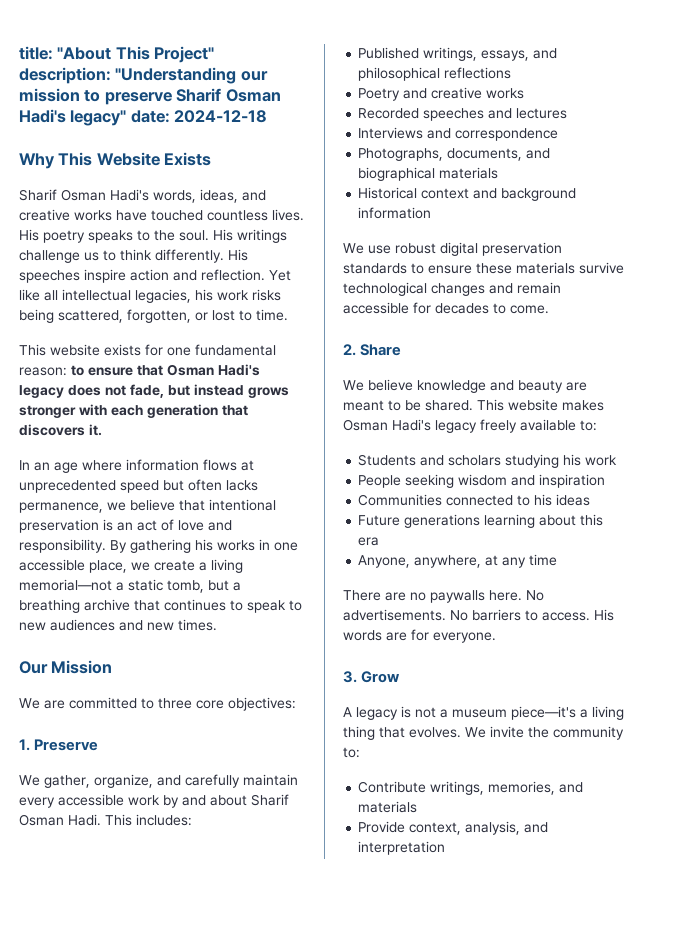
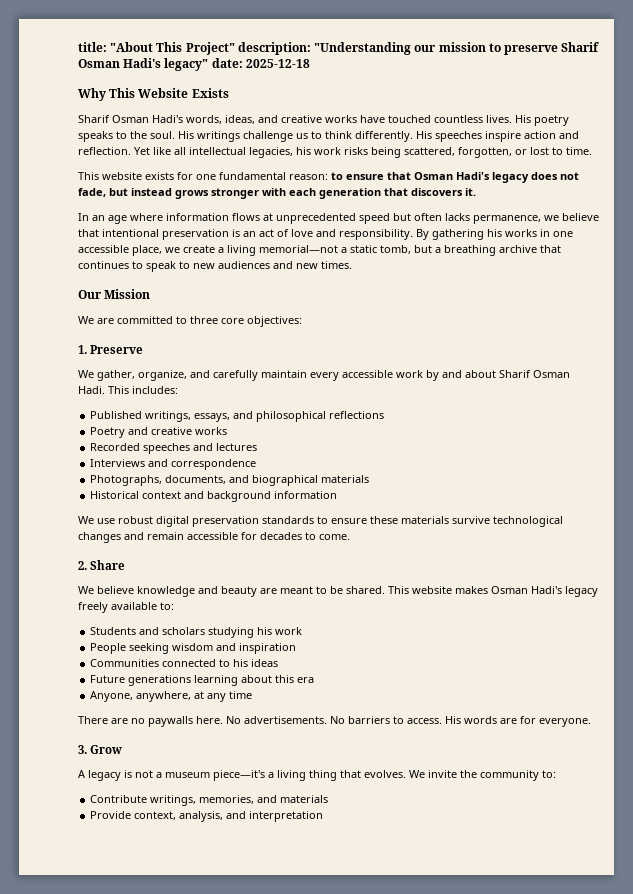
[174,110,268,123] 2024-12-18 -> [245,59,310,68] 2025-12-18

